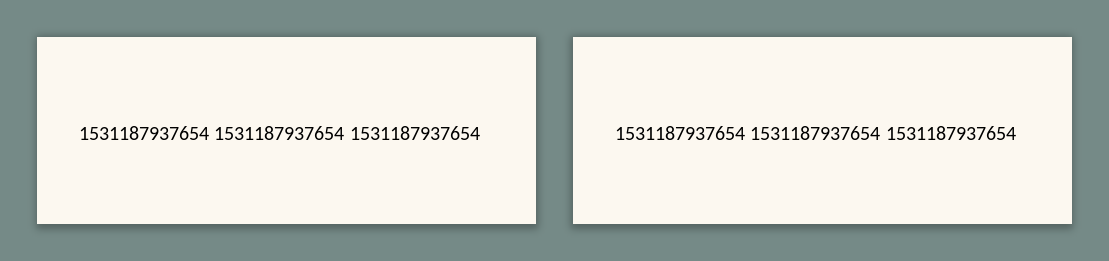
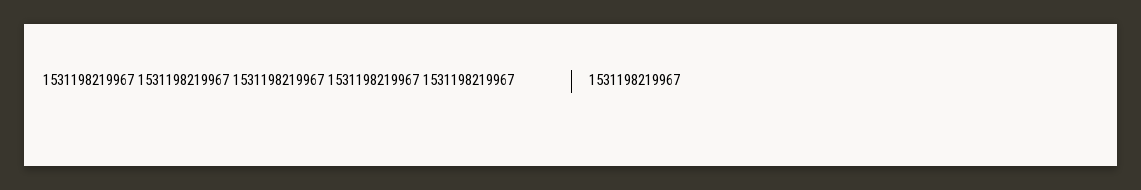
[79,126,1016,140] 1531187937654 1531187937654 1531187937654 1531187937654 1531187937654 1531187937654 -> [43,74,680,85] 1531198219967 1531198219967 1531198219967 1531198219967 1531198219967 1531198219967

